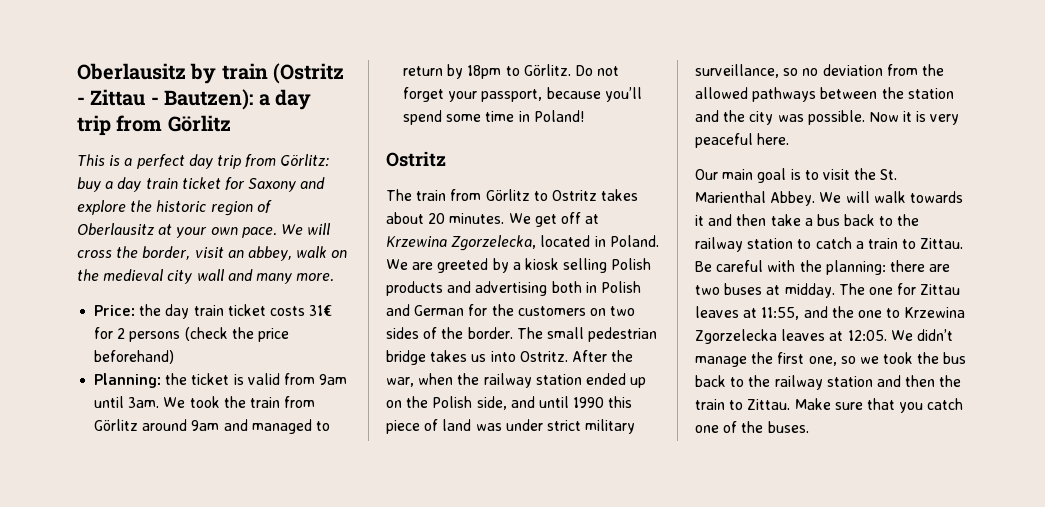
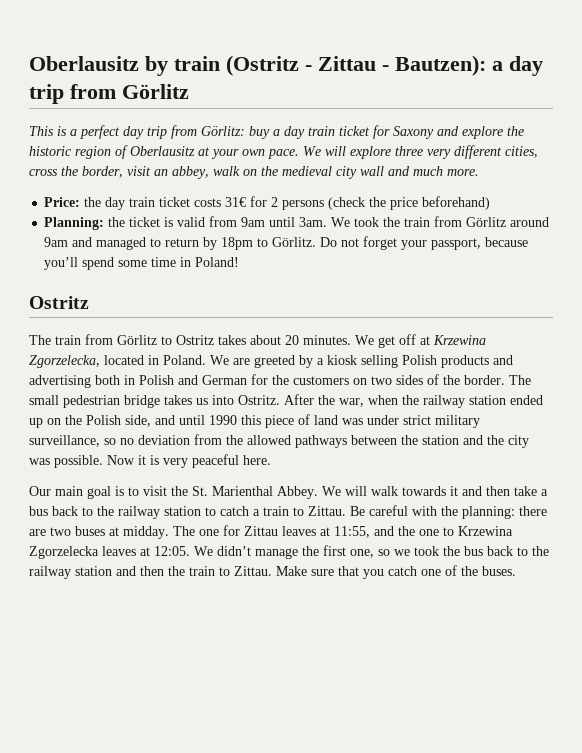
(331, 229) none -> [350,145,538,159] explore three very different cities,
[255,273,292,284] many -> [413,166,443,176] much

